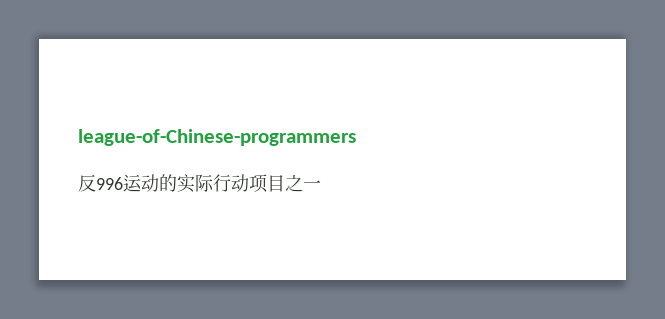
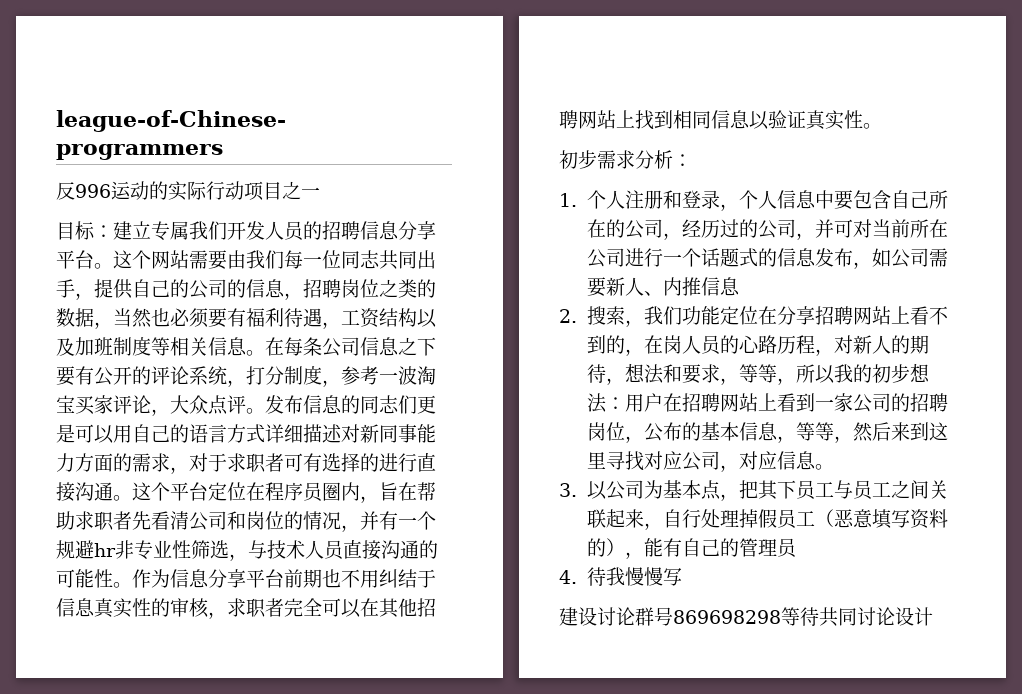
(321, 185) none -> [56,221,436,241] [56,250,436,270] [56,279,436,300] [56,308,437,329] [56,337,436,357] [56,366,436,387] [56,395,436,416] [56,424,436,444] [56,453,436,474] [56,482,436,503] [56,511,436,532] [56,540,438,561] [56,569,436,588] [56,598,436,619] [559,110,882,130] [559,150,692,169] [559,190,948,211] [586,219,948,240] [586,248,948,269] [586,277,740,297] [559,306,948,327] [586,335,929,356] [586,363,930,385] [586,393,948,413] [586,422,948,443] [586,451,834,472] [559,480,948,501] [586,509,948,530] [586,538,798,559] [559,567,682,586] [559,607,933,627] // 目标：建立专属我们开发人员的招聘信息分享平台。这个网站需要由我们每一位同志共同出手，提供自己的公司的信息，招聘岗位之类的数据，当然也必须要有福利待遇，工资结构以及加班制度等相关信息。在每条公司信息之下要有公开的评论系统，打分制度，参考一波淘宝买家评论，大众点评。发布信息的同志们更是可以用自己的语言方式详细描述对新同事能力方面的需求，对于求职者可有选择的进行直接沟通。这个平台定位在程序员圈内，旨在帮助求职者先看清公司和岗位的情况，并有一个规避hr非专业性筛选，与技术人员直接沟通的可能性。作为信息分享平台前期也不用纠结于信息真实性的审核，求职者完全可以在其他招聘网站上找到相同信息以验证真实性。 // 初步需求分析： // 1.个人注册和登录，个人信息中要包含自己所在的公司，经历过的公司，并可对当前所在公司进行一个话题式的信息发布，如公司需要新人、内推信息 // 2.搜索，我们功能定位在分享招聘网站上看不到的，在岗人员的心路历程，对新人的期待，想法和要求，等等，所以我的初步想法：用户在招聘网站上看到一家公司的招聘岗位，公布的基本信息，等等，然后来到这里寻找对应公司，对应信息。 // 3.以公司为基本点，把其下员工与员工之间关联起来，自行处理掉假员工（恶意填写资料的），能有自己的管理员 // 4.待我慢慢写 // 建设讨论群号869698298等待共同讨论设计

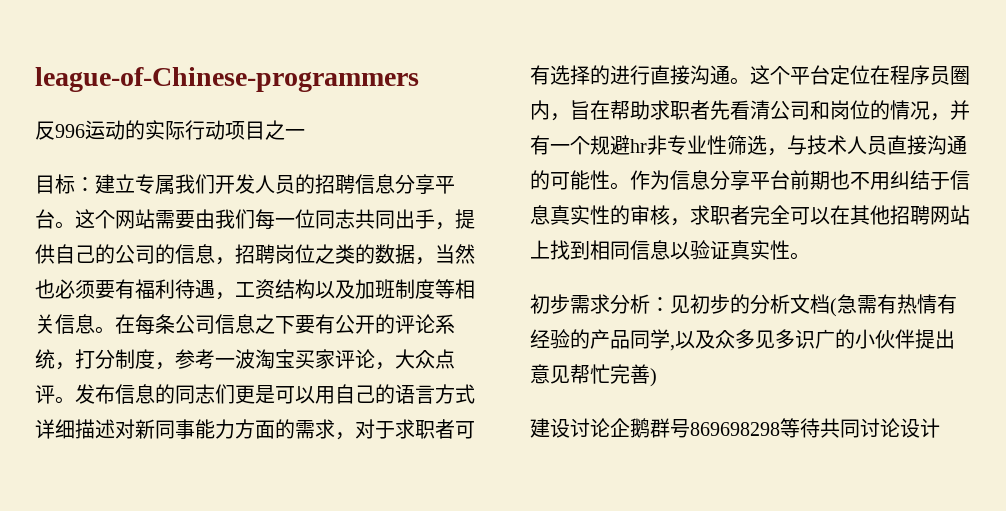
[559,190,948,211] [586,219,948,240] [586,248,948,269] [586,277,740,297] [559,306,948,327] [586,335,929,356] [586,363,930,385] [586,393,948,413] [586,422,948,443] [586,451,834,472] [559,480,948,501] [586,509,948,530] [586,538,798,559] [559,567,682,586] // 1.个人注册和登录，个人信息中要包含自己所在的公司，经历过的公司，并可对当前所在公司进行一个话题式的信息发布，如公司需要新人、内推信息 // 2.搜索，我们功能定位在分享招聘网站上看不到的，在岗人员的心路历程，对新人的期待，想法和要求，等等，所以我的初步想法：用户在招聘网站上看到一家公司的招聘岗位，公布的基本信息，等等，然后来到这里寻找对应公司，对应信息。 // 3.以公司为基本点，把其下员工与员工之间关联起来，自行处理掉假员工（恶意填写资料的），能有自己的管理员 // 4.待我慢慢写 -> [670,294,957,317] [530,329,955,351] [530,364,657,387] 见初步的分析文档(急需有热情有经验的产品同学,以及众多见多识广的小伙伴提出意见帮忙完善)
(635, 616) none -> [610,418,650,438] 企鹅

